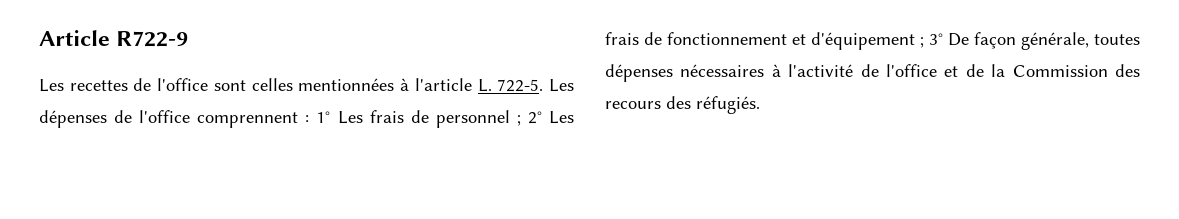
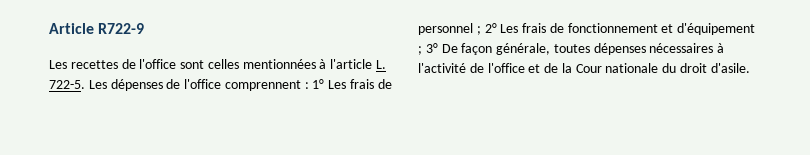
[1012,64,1140,77] [605,96,760,114] Commission des recours des réfugiés. -> [575,63,750,73] Cour nationale du droit d'asile.

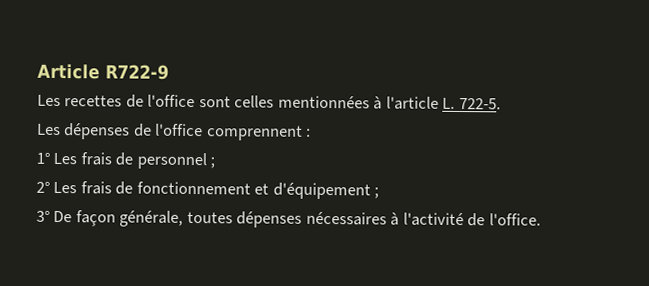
(85, 84) none -> (501, 104) //
(309, 85) none -> (312, 132) //
(481, 30) none -> (216, 163) //
(422, 50) none -> (380, 193) //
[487,63,750,73] l'office et de la Cour nationale du droit d'asile. -> [488,213,541,226] l'office.

